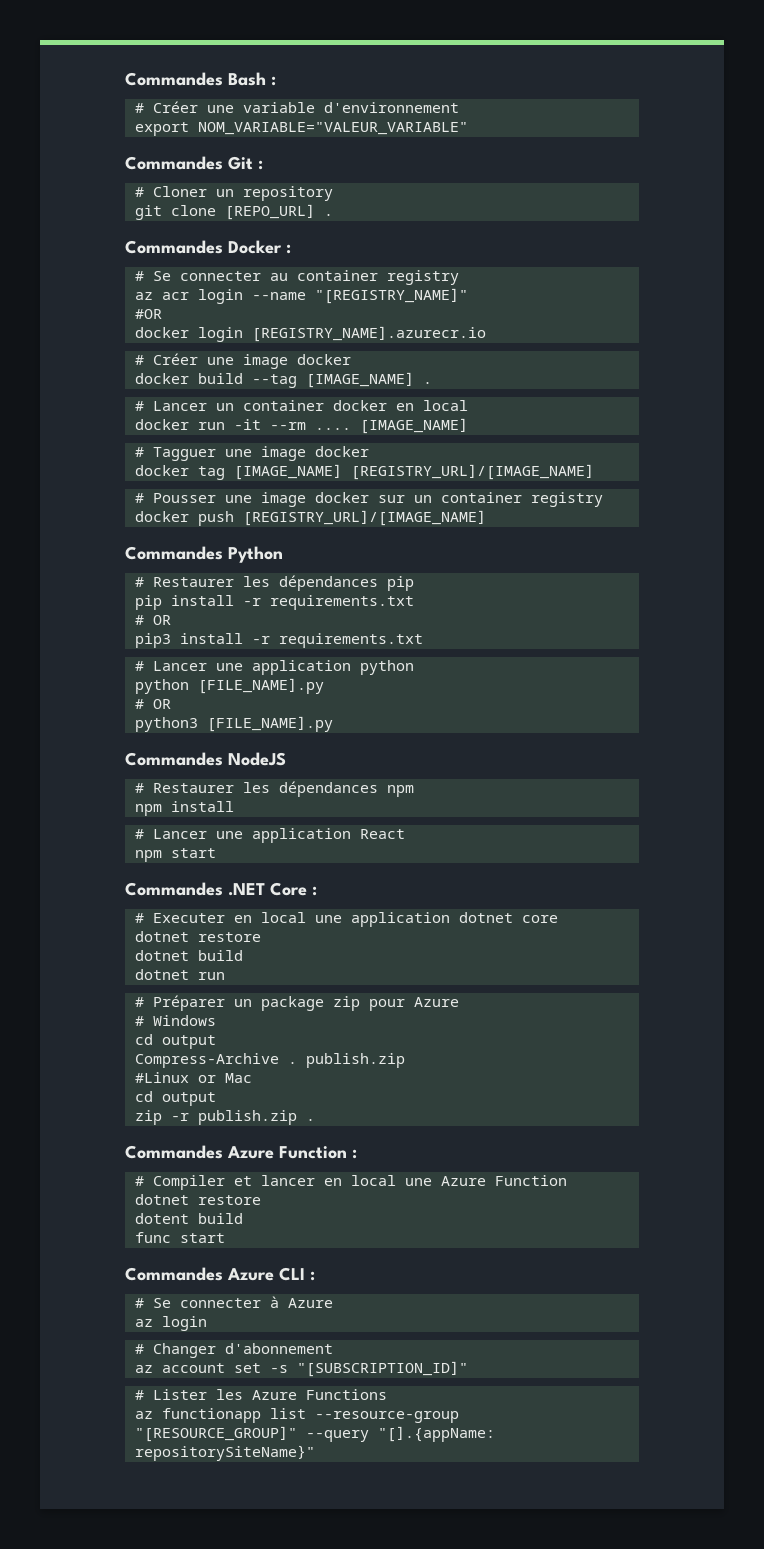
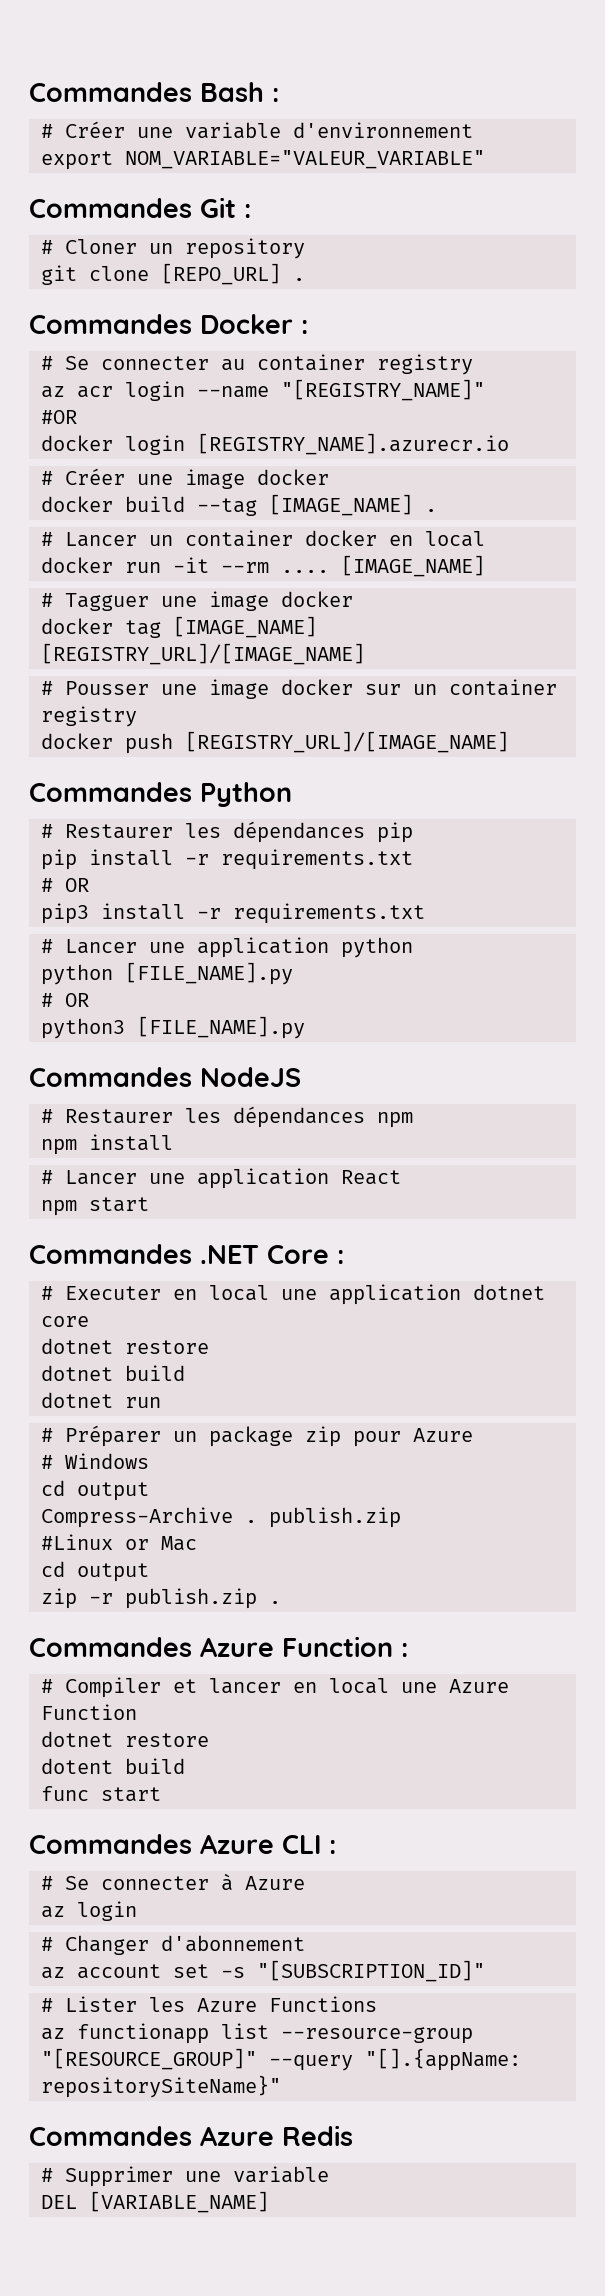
(315, 1453) none -> [29,2125,353,2146] [41,2166,330,2187] [41,2191,270,2213] // Commandes Azure Redis // # Supprimer une variable // DEL [VARIABLE_NAME]

